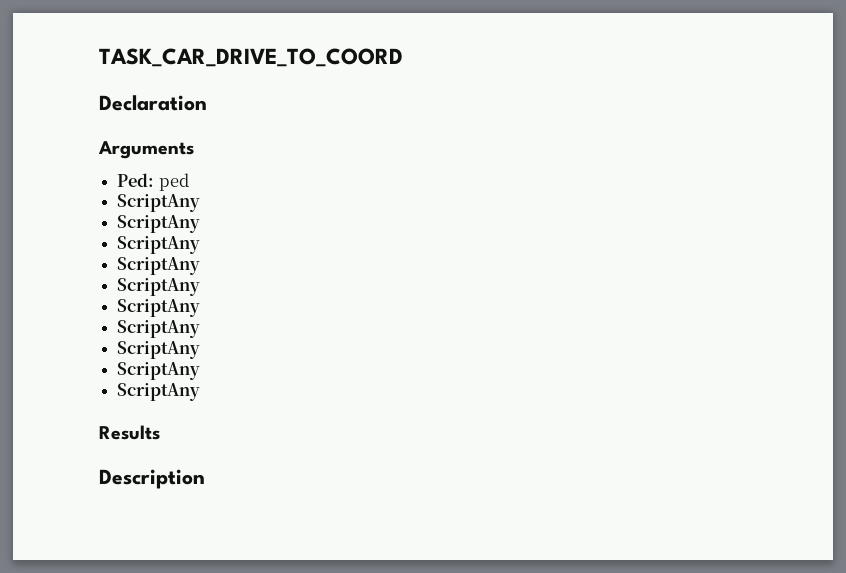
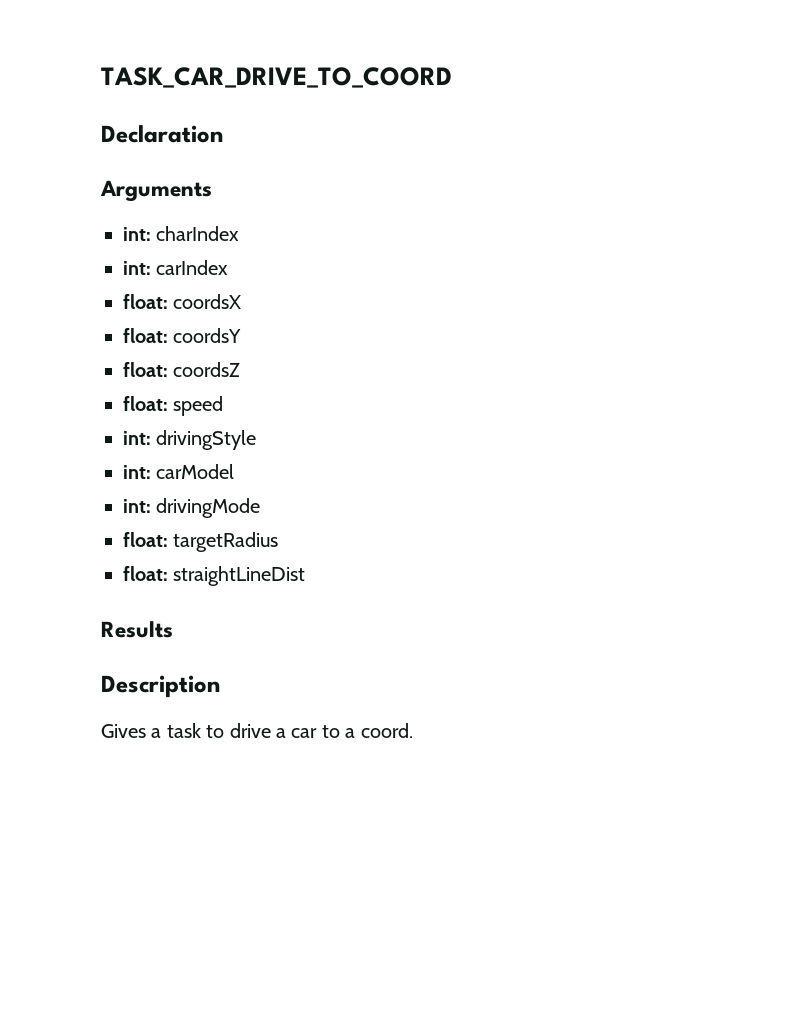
[117,173,189,191] [117,194,201,212] [117,215,201,233] [117,236,201,254] [117,257,201,275] [117,278,201,296] [117,299,201,317] [117,320,201,338] [117,341,201,359] [117,362,201,380] [117,383,201,401] [99,425,160,440] [99,469,205,489] Ped: ped // ScriptAny // ScriptAny // ScriptAny // ScriptAny // ScriptAny // ScriptAny // ScriptAny // ScriptAny // ScriptAny // ScriptAny // Results // Description -> [123,226,240,241] [123,260,229,275] [123,294,242,309] [123,328,242,343] [123,362,241,377] [123,396,224,416] [123,430,257,450] [123,464,235,479] [123,498,261,518] [123,532,279,552] [123,566,306,586] [101,621,173,638] [101,675,220,698] [101,723,413,738] int: charIndex // int: carIndex // float: coordsX // float: coordsY // float: coordsZ // float: speed // int: drivingStyle // int: carModel // int: drivingMode // float: targetRadius // float: straightLineDist // Results // Description // Gives a task to drive a car to a coord.

